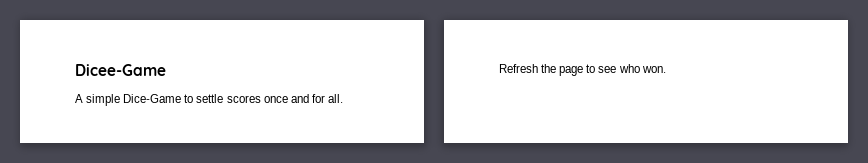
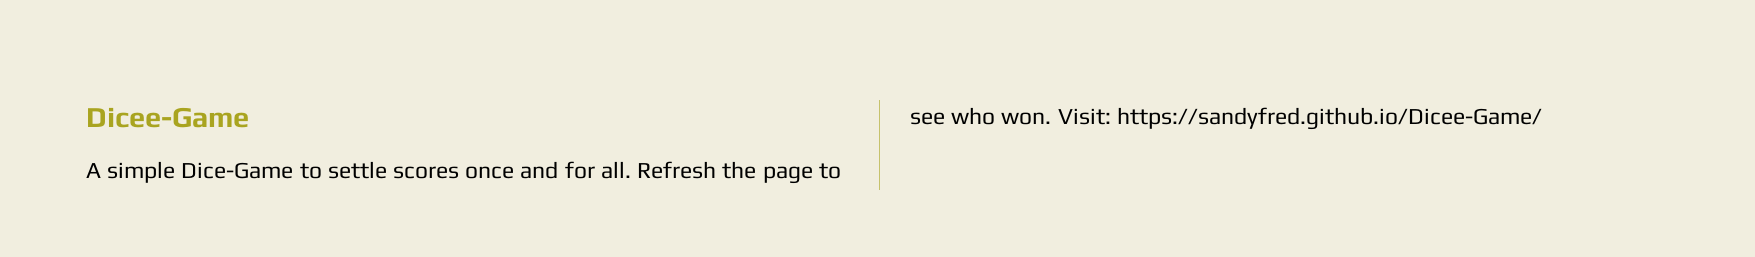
(666, 69) none -> [1057,107,1542,130] Visit: https://sandyfred.github.io/Dicee-Game/

